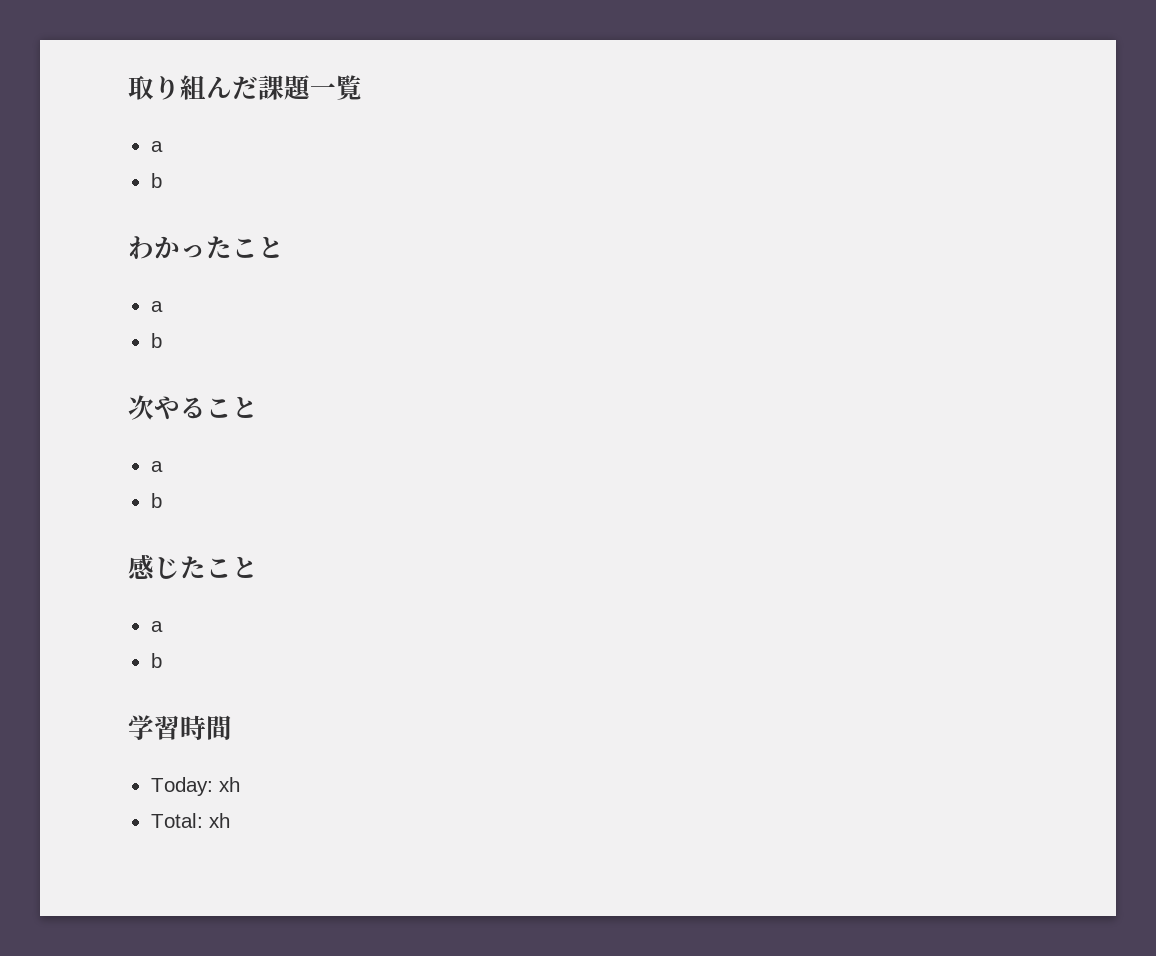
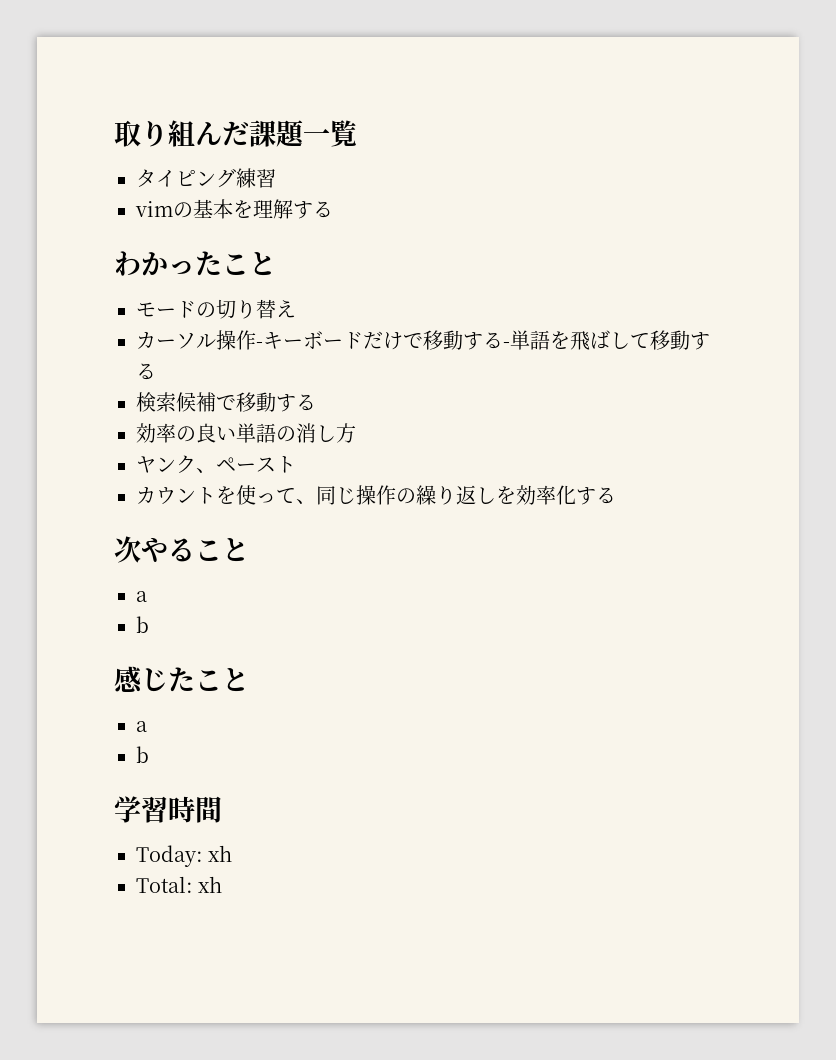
[150,141,163,152] [150,173,162,188] [128,236,284,259] [150,301,163,312] [150,333,162,348] a // b // わかったこと // a // b -> [136,168,276,188] [135,199,333,219] [114,251,276,276] [136,299,296,319] [136,330,710,350] [136,363,156,380] [136,392,316,412] [136,423,356,443] [136,455,296,473] [136,485,616,505] タイピング練習 // vimの基本を理解する // わかったこと // モードの切り替え // カーソル操作-キーボードだけで移動する-単語を飛ばして移動する // 検索候補で移動する // 効率の良い単語の消し方 // ヤンク、ペースト // カウントを使って、同じ操作の繰り返しを効率化する

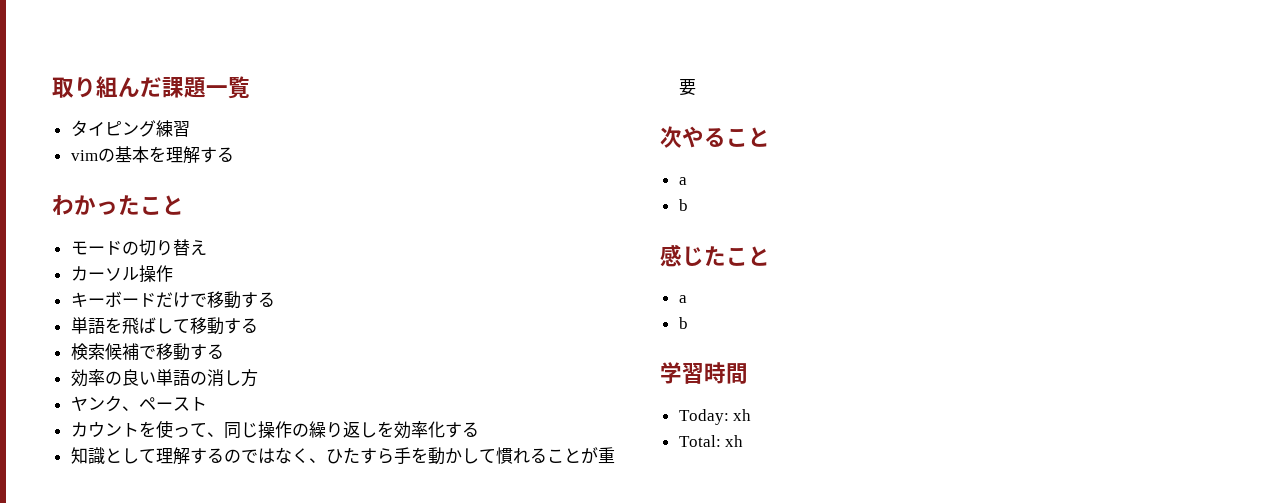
[256,342,263,348] - -> (173, 273) //
[503,342,510,348] - -> (275, 299) //
(616, 495) none -> [70,447,615,465] [678,79,696,96] // 知識として理解するのではなく、ひたすら手を動かして慣れることが重要

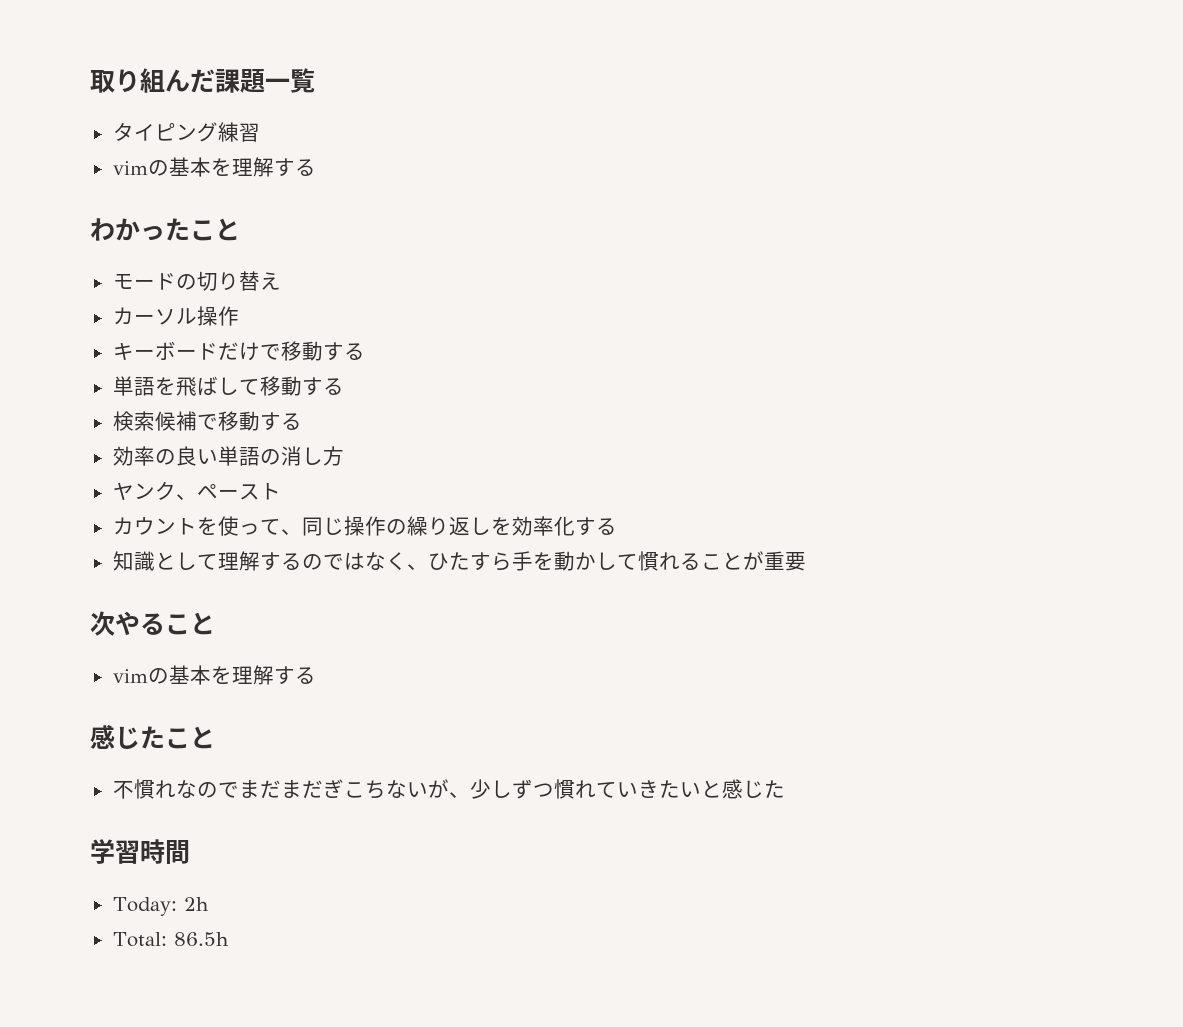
[678,177,687,185] [678,199,688,211] [660,244,770,267] [678,295,687,303] [678,317,688,329] a // b // 感じたこと // a // b -> [112,665,316,685] [90,725,215,749] [112,779,785,799] vimの基本を理解する // 感じたこと // 不慣れなのでまだまだぎこちないが、少しずつ慣れていきたいと感じた
[733,409,752,421] xh -> [183,897,209,911] 2h
[725,435,744,447] xh -> [173,932,229,946] 86.5h

